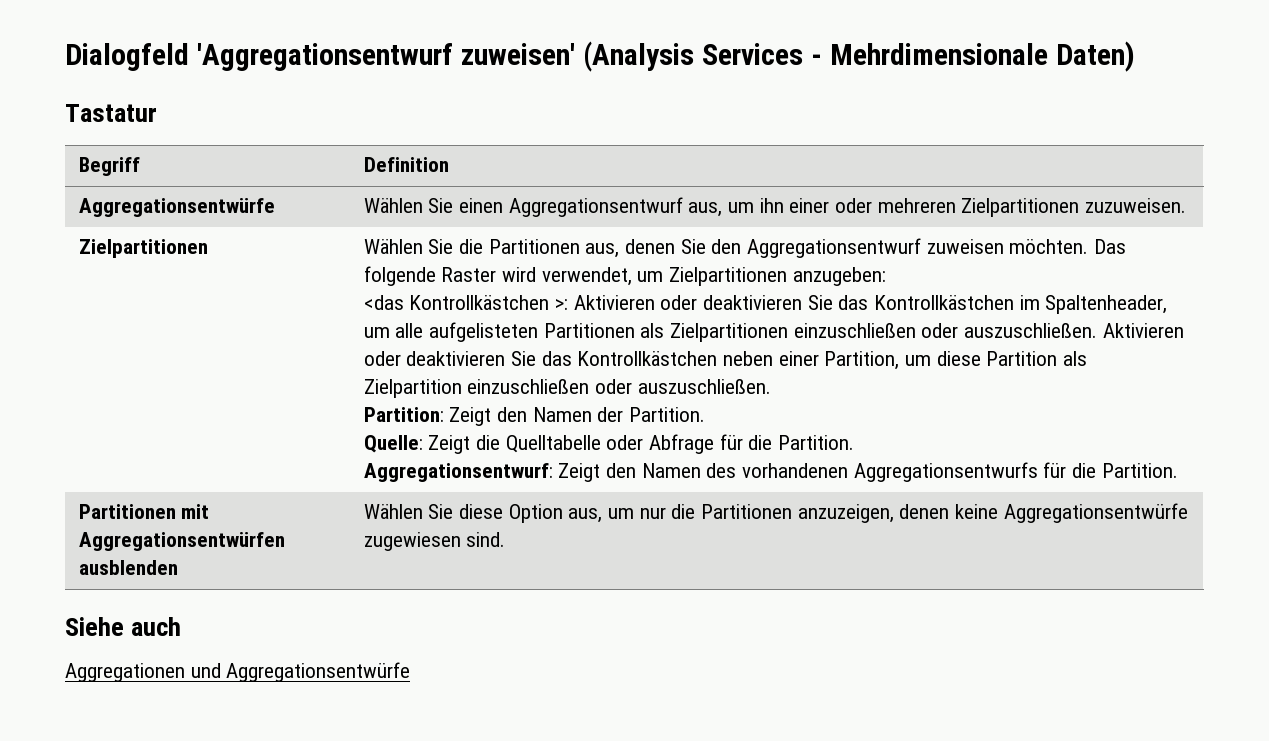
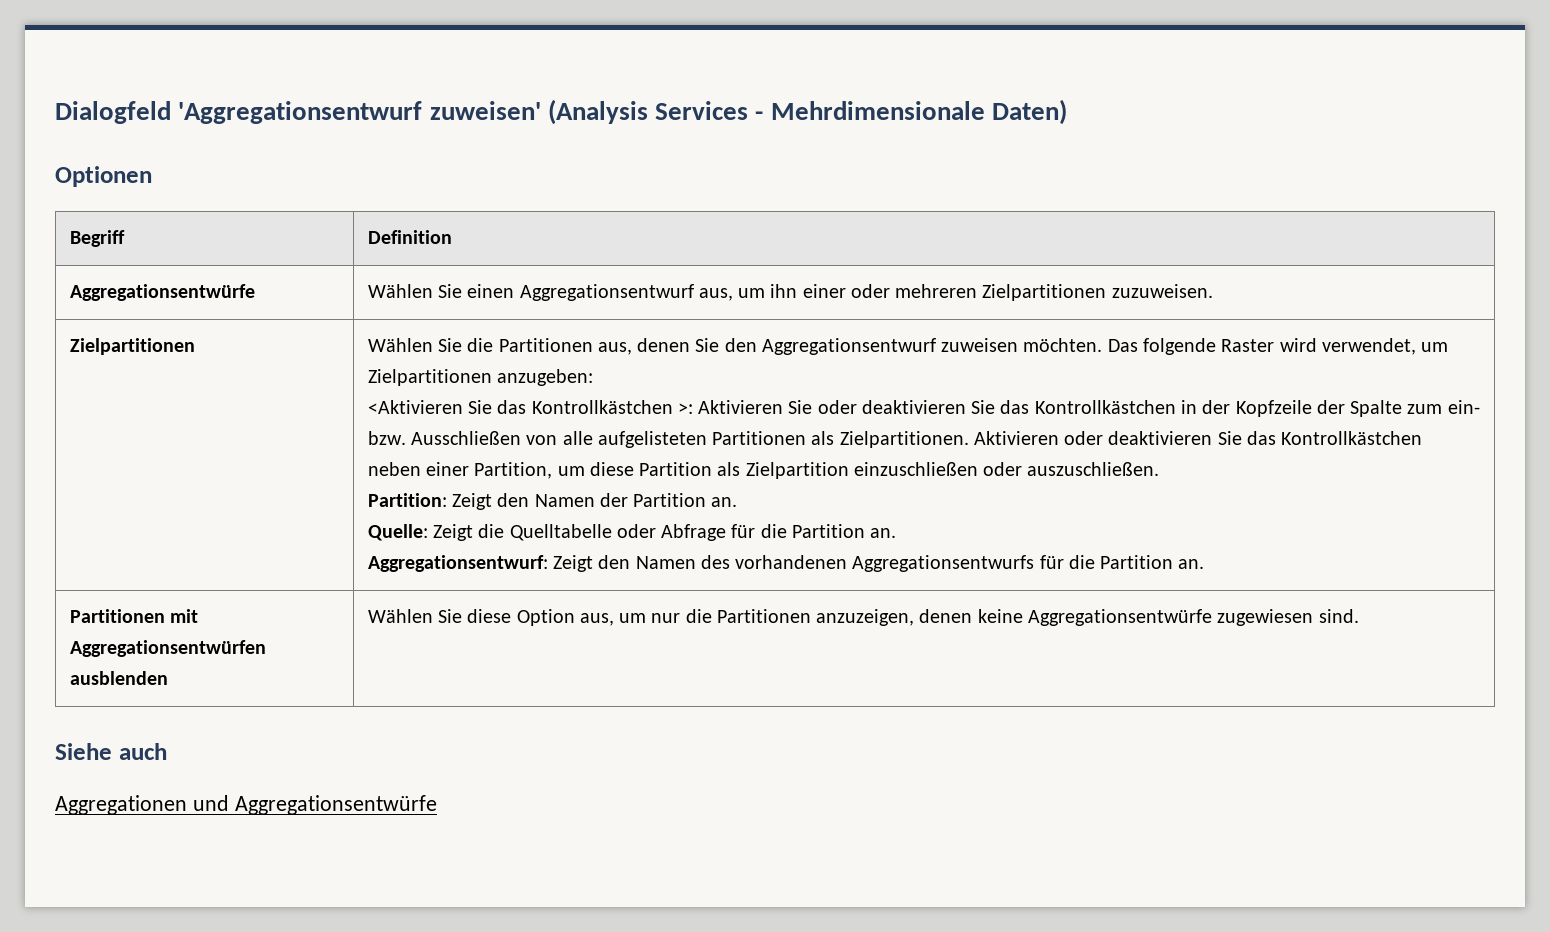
[65,104,157,122] Tastatur -> [55,166,152,187] Optionen
[363,295,404,310] <das -> [367,400,527,414] <Aktivieren Sie das
[660,295,1168,314] [363,322,1097,342] oder deaktivieren Sie das Kontrollkästchen im Spaltenheader, um alle aufgelisteten Partitionen als Zielpartitionen einzuschließen oder auszuschließen. -> [788,400,1480,417] [367,431,969,448] Sie oder deaktivieren Sie das Kontrollkästchen in der Kopfzeile der Spalte zum ein- bzw. Ausschließen von alle aufgelisteten Partitionen als Zielpartitionen.
[628,407,705,422] Partition. -> [633,493,738,507] Partition an.
[777,435,854,450] Partition. -> [791,524,897,538] Partition an.
[1101,463,1178,478] Partition. -> [1100,555,1205,569] Partition an.

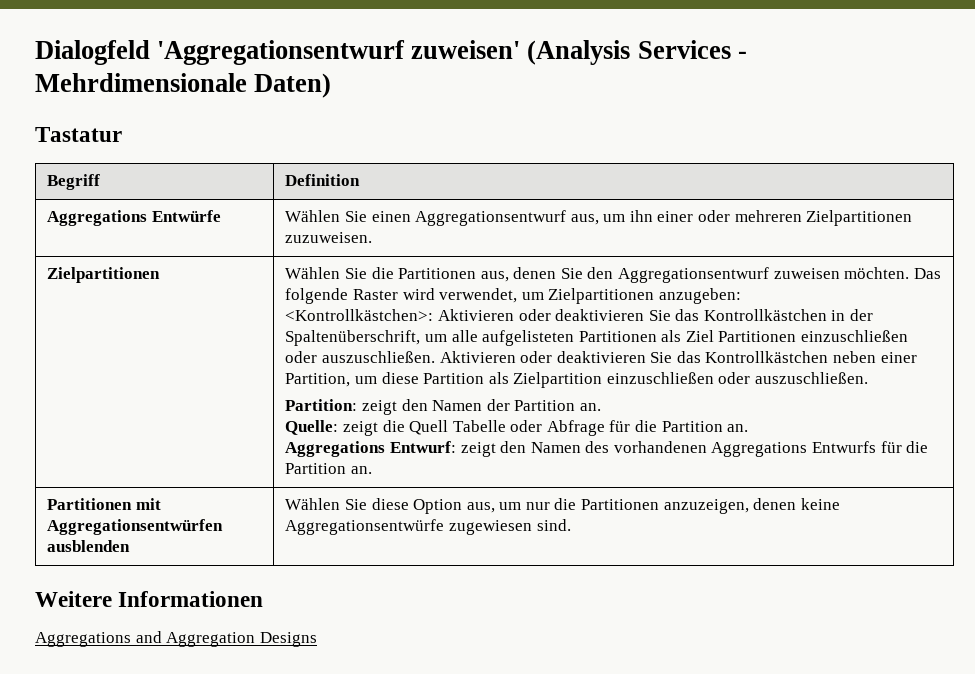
[55,166,152,187] Optionen -> [35,127,122,142] Tastatur
[69,284,255,301] Aggregationsentwürfe -> [47,210,221,226] Aggregations Entwürfe
[367,400,813,414] <Aktivieren Sie das Kontrollkästchen >: Aktivieren Sie -> [285,309,514,321] <Kontrollkästchen>: Aktivieren
[1235,400,1480,417] [367,431,969,448] Kopfzeile der Spalte zum ein- bzw. Ausschließen von alle aufgelisteten Partitionen als Zielpartitionen. -> [285,330,909,346] [285,351,435,363] Spaltenüberschrift, um alle aufgelisteten Partitionen als Ziel Partitionen einzuschließen oder auszuschließen.
[452,493,493,510] Zeigt -> [361,400,397,415] zeigt
[433,524,612,541] Zeigt die Quelltabelle -> [342,420,506,436] zeigt die Quell Tabelle
[367,555,594,572] Aggregationsentwurf: Zeigt -> [285,441,496,457] Aggregations Entwurf: zeigt
[852,555,1035,572] Aggregationsentwurfs -> [711,441,877,457] Aggregations Entwurfs
[55,743,167,760] [55,795,437,815] Siehe auch // Aggregationen und Aggregationsentwürfe -> [35,591,264,607] [35,631,317,647] Weitere Informationen // Aggregations and Aggregation Designs

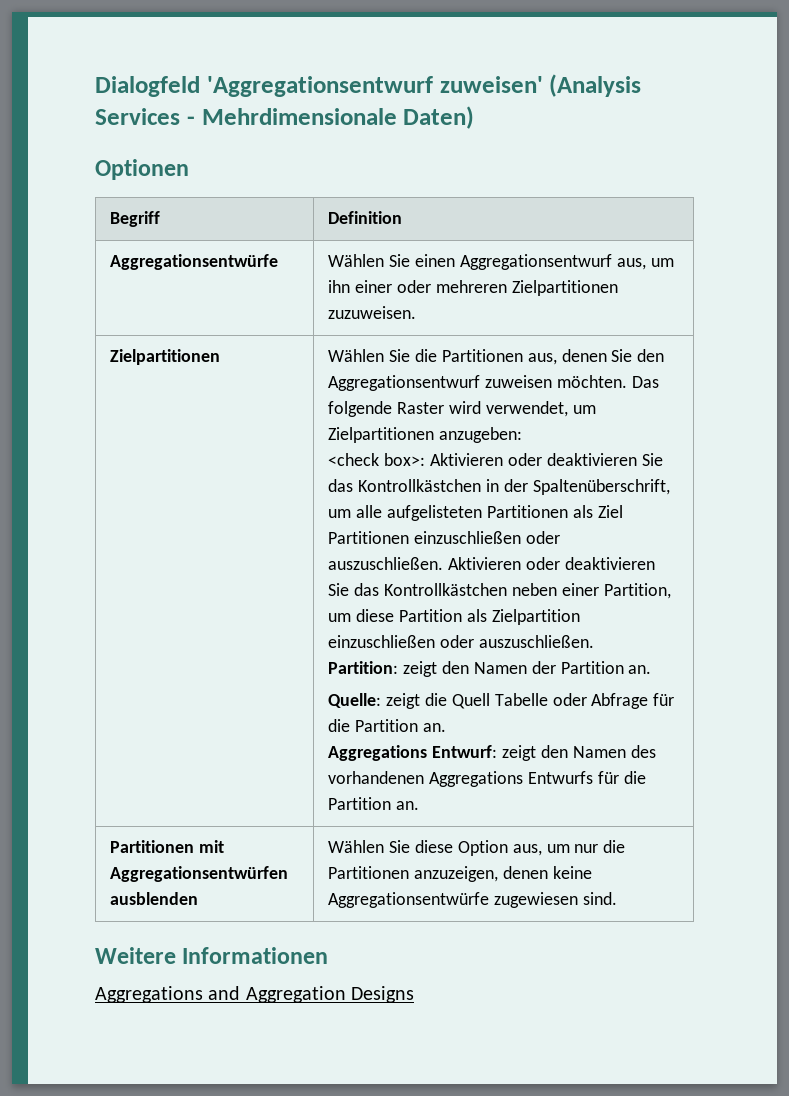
[35,127,122,142] Tastatur -> [95,159,189,180] Optionen
[47,210,221,226] Aggregations Entwürfe -> [110,254,279,270] Aggregationsentwürfe
[285,309,434,321] <Kontrollkästchen>: -> [328,453,426,466] <check box>:

